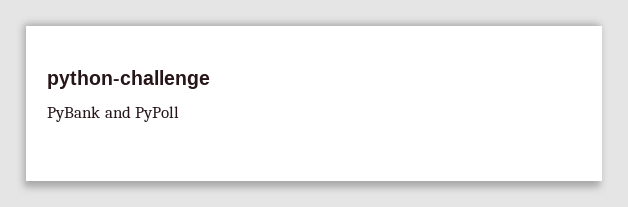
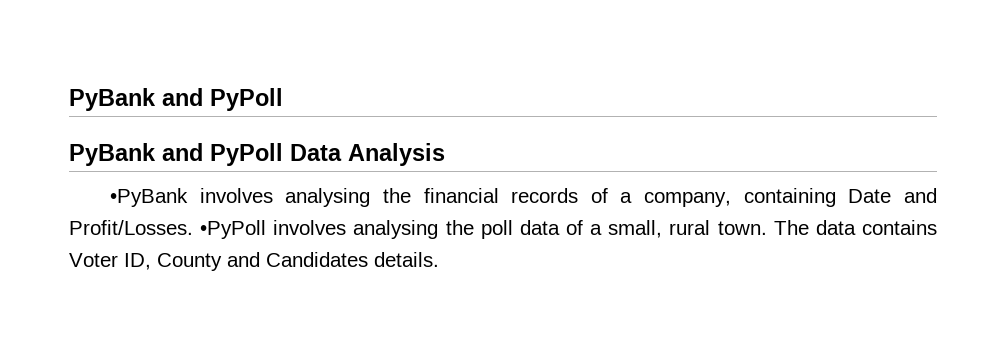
[47,70,210,89] [47,106,180,122] python-challenge // PyBank and PyPoll -> [69,88,283,111] [69,143,445,166] [110,188,937,207] [69,220,937,239] [69,252,439,271] PyBank and PyPoll // PyBank and PyPoll Data Analysis // •PyBank involves analysing the financial records of a company, containing Date and Profit/Losses. •PyPoll involves analysing the poll data of a small, rural town. The data contains Voter ID, County and Candidates details.

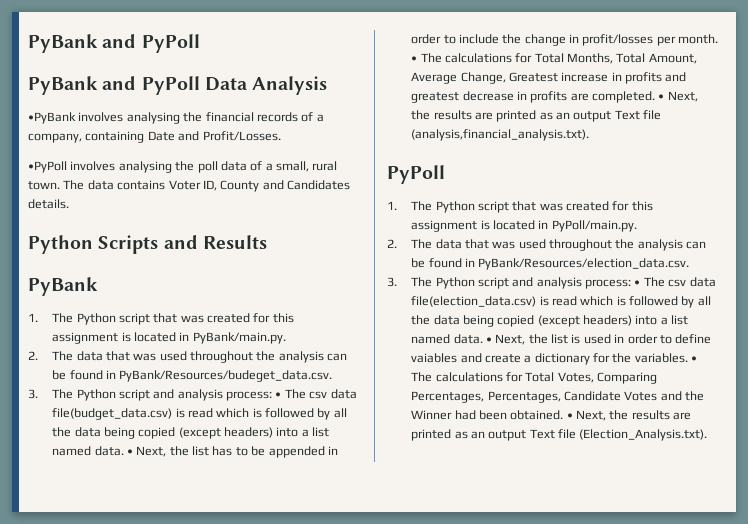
(193, 227) none -> (281, 136) //
(439, 259) none -> [28,235,267,254] [28,277,98,296] [28,313,294,325] [52,332,286,344] [28,351,348,363] [52,370,333,382] [28,389,357,401] [52,408,347,420] [52,427,330,439] [52,446,338,458] [411,34,719,46] [411,53,697,64] [411,72,687,84] [411,91,698,103] [411,110,662,122] [411,129,590,141] [387,165,445,184] [387,201,653,213] [411,220,637,232] [387,239,707,251] [411,258,690,270] [387,277,716,289] [411,296,711,308] [411,315,689,327] [411,334,712,345] [411,353,698,365] [411,372,658,384] [411,391,705,403] [411,410,692,421] [411,429,708,441] // Python Scripts and Results // PyBank // 1. The Python script that was created for this assignment is located in PyBank/main.py. // 2. The data that was used throughout the analysis can be found in PyBank/Resources/budeget_data.csv. // 3. The Python script and analysis process: • The csv data file(budget_data.csv) is read which is followed by all the data being copied (except headers) into a list named data. • Next, the list has to be appended in order to include the change in profit/losses per month. • The calculations for Total Months, Total Amount, Average Change, Greatest increase in profits and greatest decrease in profits are completed. • Next, the results are printed as an output Text file (analysis,financial_analysis.txt). // PyPoll // 1. The Python script that was created for this assignment is located in PyPoll/main.py. // 2. The data that was used throughout the analysis can be found in PyBank/Resources/election_data.csv. // 3. The Python script and analysis process: • The csv data file(election_data.csv) is read which is followed by all the data being copied (except headers) into a list named data. • Next, the list is used in order to define vaiables and create a dictionary for the variables. • The calculations for Total Votes, Comparing Percentages, Percentages, Candidate Votes and the Winner had been obtained. • Next, the results are printed as an output Text file (Election_Analysis.txt).

